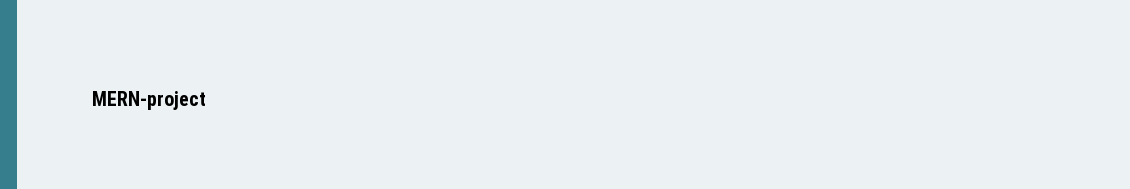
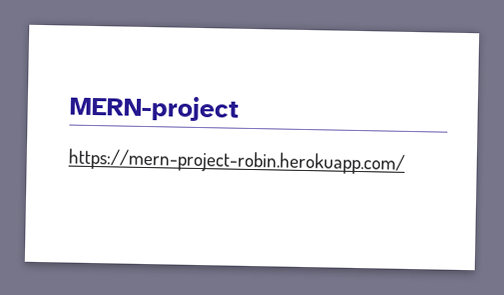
(206, 100) none -> [68,148,405,175] // https://mern-project-robin.herokuapp.com/

